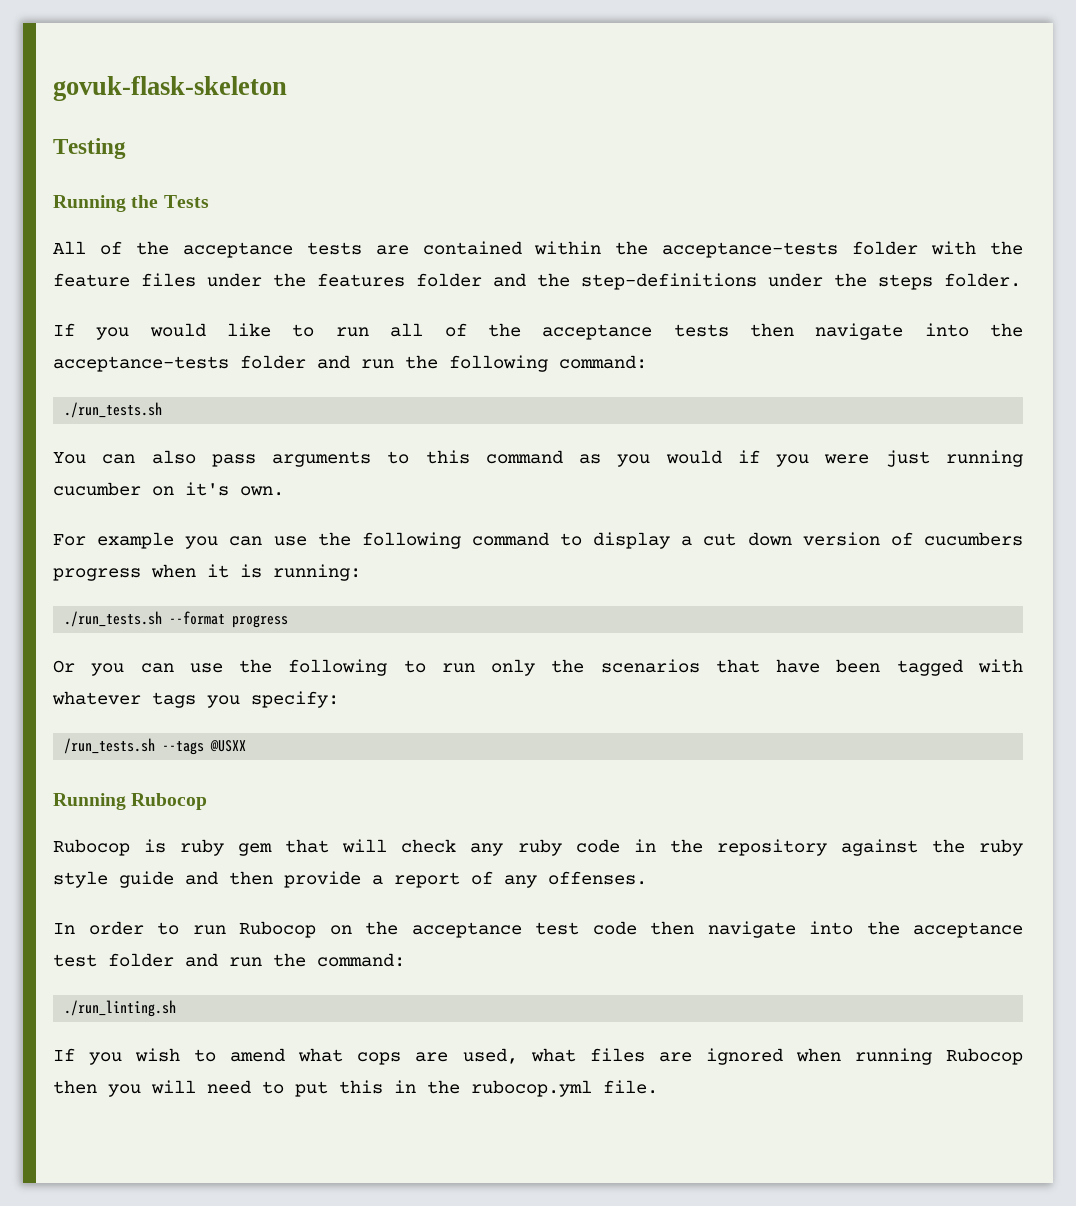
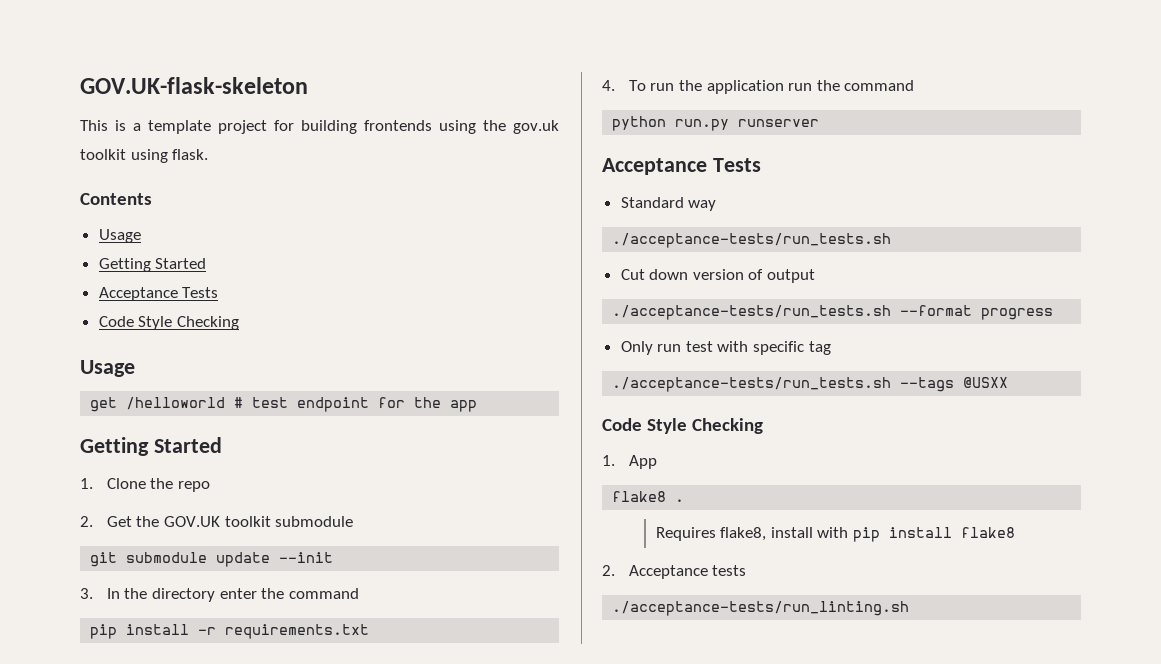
[53,76,287,101] [53,138,126,159] [53,195,209,212] [53,241,1023,258] [53,273,1021,290] [53,323,1023,340] [53,355,647,372] [64,402,163,418] [53,450,1023,467] [53,482,284,496] [53,532,1023,549] [53,564,361,581] [64,611,289,628] [53,659,1023,676] [52,691,339,708] [64,738,247,755] [53,793,208,810] [53,839,1024,856] [53,871,647,888] [53,921,1023,938] [53,953,405,967] [64,1000,177,1017] [53,1048,1024,1065] [53,1080,658,1097] govuk-flask-skeleton // Testing // Running the Tests // All of the acceptance tests are contained within the acceptance-tests folder with the feature files under the features folder and the step-definitions under the steps folder. // If you would like to run all of the acceptance tests then navigate into the acceptance-tests folder and run the following command: // ./run_tests.sh // You can also pass arguments to this command as you would if you were just running cucumber on it's own. // For example you can use the following command to display a cut down version of cucumbers progress when it is running: // ./run_tests.sh --format progress // Or you can use the following to run only the scenarios that have been tagged with whatever tags you specify: // /run_tests.sh --tags @USXX // Running Rubocop // Rubocop is ruby gem that will check any ruby code in the repository against the ruby style guide and then provide a report of any offenses. // In order to run Rubocop on the acceptance test code then navigate into the acceptance test folder and run the command: // ./run_linting.sh // If you wish to amend what cops are used, what files are ignored when running Rubocop then you will need to put this in the rubocop.yml file. -> [80,77,308,94] [80,120,559,134] [80,149,209,163] [80,193,152,205] [98,229,141,243] [98,258,207,272] [98,287,219,301] [98,316,239,330] [80,360,135,377] [90,397,478,412] [80,437,222,456] [80,478,210,492] [80,516,354,527] [90,552,334,567] [80,588,359,602] [90,624,370,639] [602,80,915,94] [612,116,820,131] [602,158,761,175] [620,197,717,211] [612,233,892,248] [620,269,816,283] [612,305,1054,320] [620,341,831,355] [612,377,1009,392] [602,418,764,434] [602,455,657,469] [612,491,685,502] [655,527,1015,542] [602,565,747,579] [612,601,910,616] GOV.UK-flask-skeleton // This is a template project for building frontends using the gov.uk toolkit using flask. // Contents // Usage // Getting Started // Acceptance Tests // Code Style Checking // Usage // get /helloworld # test endpoint for the app // Getting Started // 1. Clone the repo // 2. Get the GOV.UK toolkit submodule // git submodule update --init // 3. In the directory enter the command // pip install -r requirements.txt // 4. To run the application run the command // python run.py runserver // Acceptance Tests // Standard way // ./acceptance-tests/run_tests.sh // Cut down version of output // ./acceptance-tests/run_tests.sh --format progress // Only run test with specific tag // ./acceptance-tests/run_tests.sh --tags @USXX // Code Style Checking // 1. App // flake8 . // Requires flake8, install with pip install flake8 // 2. Acceptance tests // ./acceptance-tests/run_linting.sh

